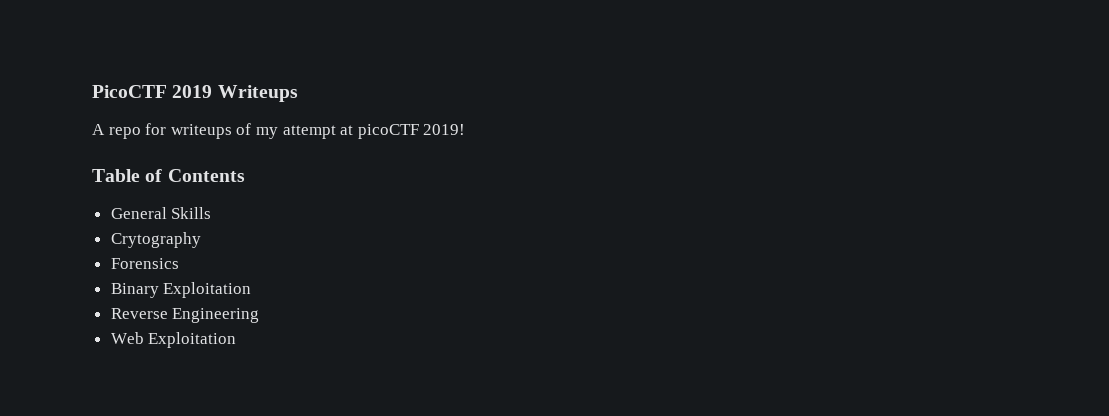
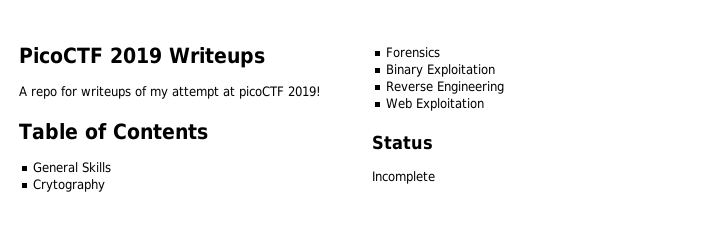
(237, 340) none -> [372,135,433,150] [372,171,435,184] // Status // Incomplete

